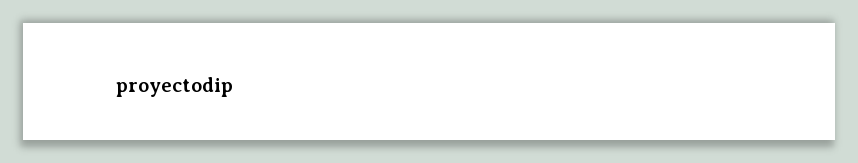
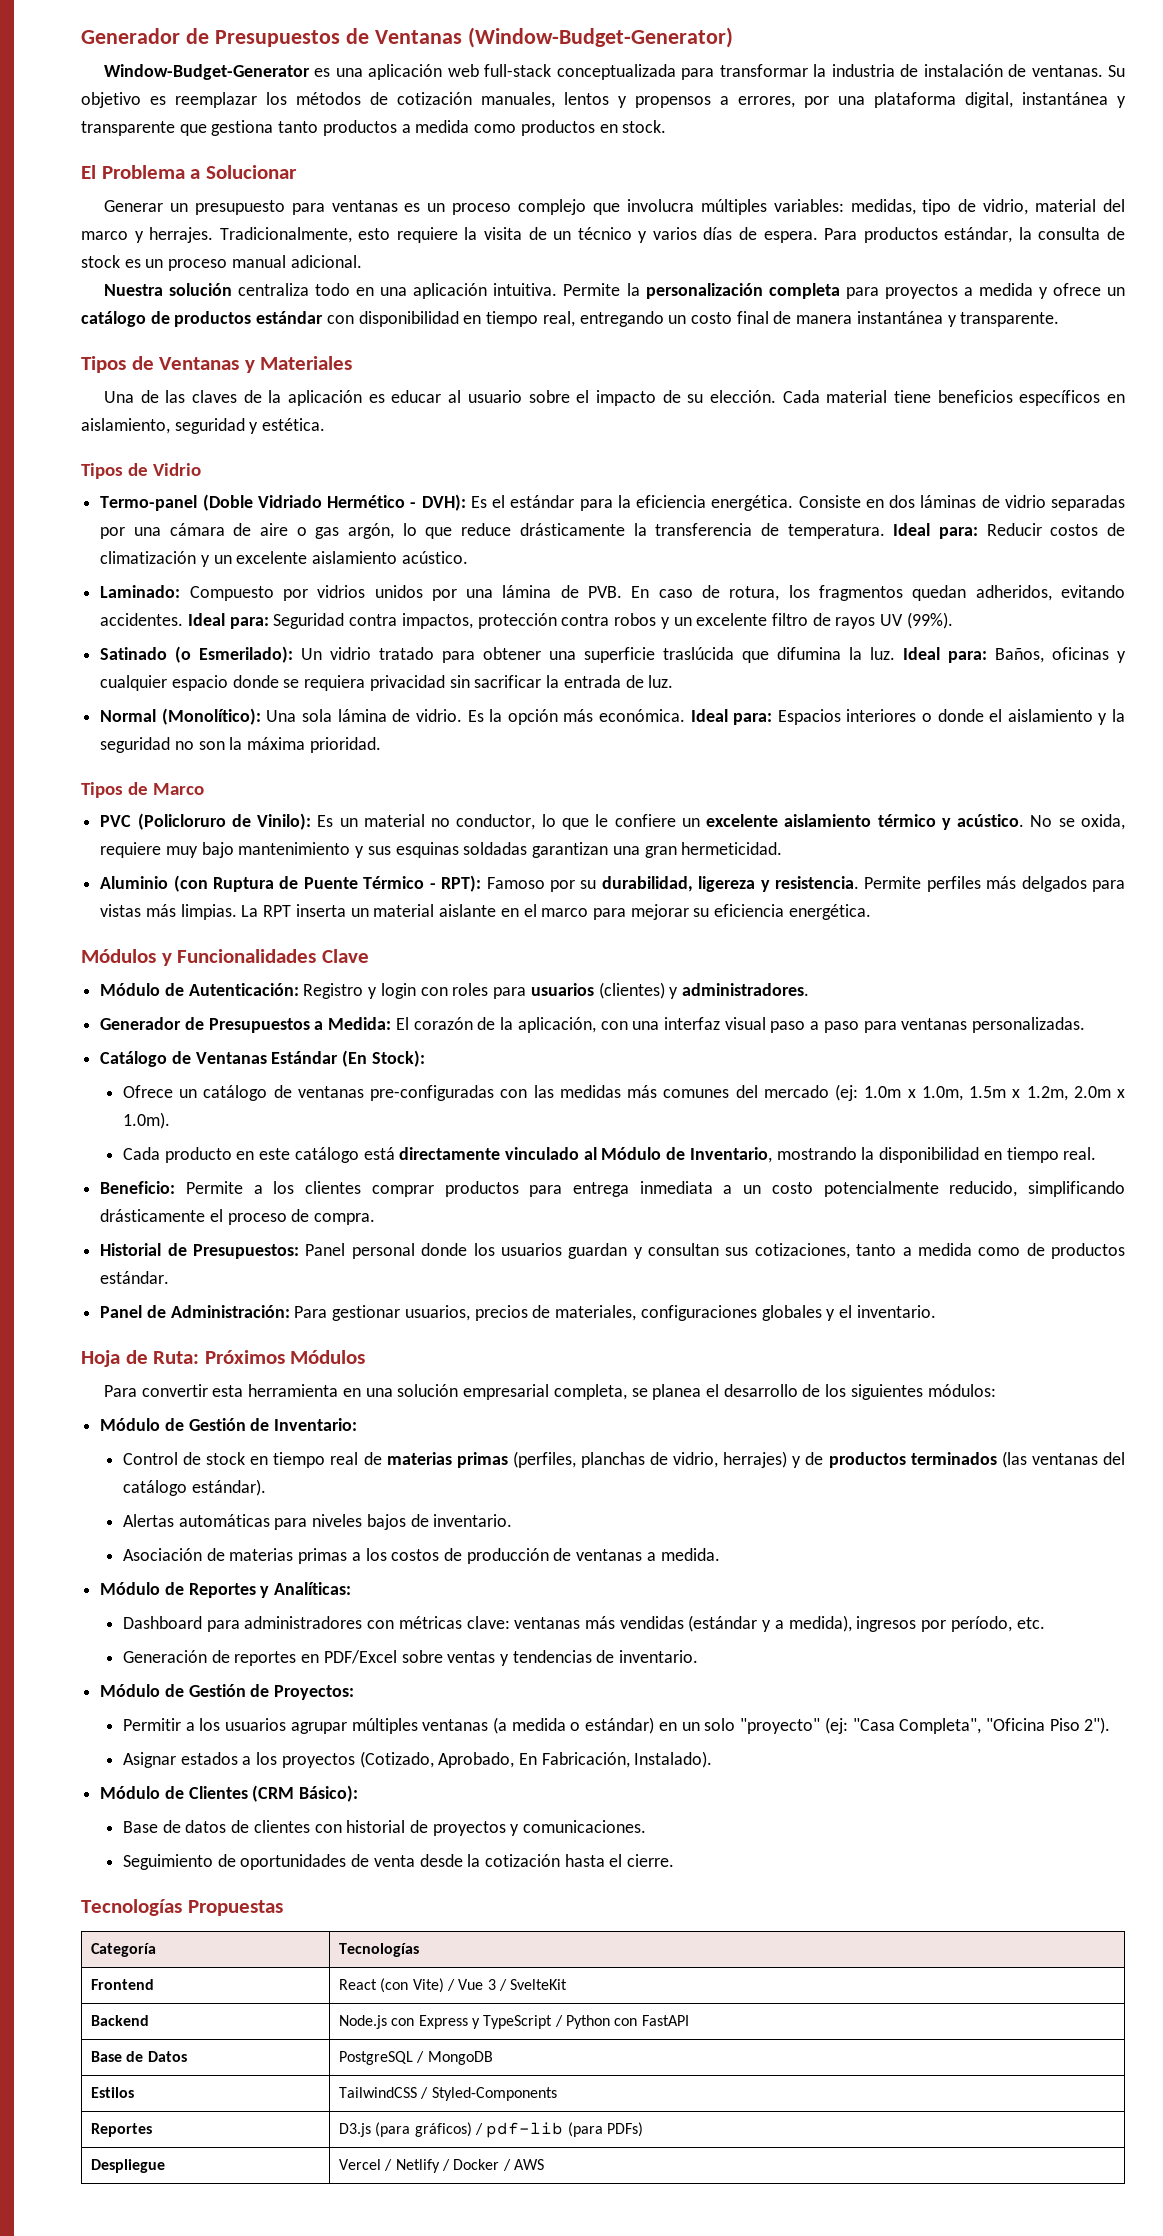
[116,77,233,97] proyectodip -> [81,27,733,48] [103,64,1126,80] [81,92,1126,108] [81,120,667,136] [81,165,297,179] [103,199,1125,215] [81,227,1125,243] [81,255,362,271] [103,283,1125,299] [81,311,1060,327] [81,356,353,373] [103,390,1125,406] [81,418,326,434] [81,463,202,479] [100,494,1125,511] [100,523,1125,539] [100,551,468,567] [100,585,1126,601] [100,612,953,629] [100,646,1126,663] [100,675,674,691] [100,708,1126,725] [100,737,381,753] [81,782,205,798] [100,813,1125,830] [100,842,783,858] [100,875,1125,892] [100,904,871,920] [81,949,369,966] [100,982,809,999] [100,1017,1086,1033] [100,1050,425,1067] [122,1084,1125,1101] [122,1112,170,1129] [122,1147,1097,1163] [100,1181,1125,1197] [100,1209,376,1225] [100,1243,1125,1259] [100,1271,170,1284] [100,1305,936,1321] [81,1350,366,1367] [103,1384,996,1400] [100,1418,358,1431] [122,1451,1126,1468] [122,1479,266,1496] [122,1514,513,1530] [122,1548,720,1564] [100,1582,352,1598] [122,1615,1045,1632] [122,1650,699,1666] [100,1684,355,1700] [122,1717,1111,1734] [122,1751,713,1768] [100,1785,359,1802] [122,1820,647,1836] [122,1854,675,1870] [81,1899,283,1916] [91,1943,157,1957] [339,1943,420,1957] [91,1979,155,1990] [339,1978,568,1993] [91,2015,150,2026] [339,2015,689,2029] [91,2051,187,2062] [339,2051,493,2065] [91,2087,135,2098] [339,2087,557,2101] [91,2123,153,2137] [339,2122,643,2138] [91,2159,166,2173] [339,2159,544,2173] Generador de Presupuestos de Ventanas (Window-Budget-Generator) // Window-Budget-Generator es una aplicación web full-stack conceptualizada para transformar la industria de instalación de ventanas. Su objetivo es reemplazar los métodos de cotización manuales, lentos y propensos a errores, por una plataforma digital, instantánea y transparente que gestiona tanto productos a medida como productos en stock. // El Problema a Solucionar // Generar un presupuesto para ventanas es un proceso complejo que involucra múltiples variables: medidas, tipo de vidrio, material del marco y herrajes. Tradicionalmente, esto requiere la visita de un técnico y varios días de espera. Para productos estándar, la consulta de stock es un proceso manual adicional. // Nuestra solución centraliza todo en una aplicación intuitiva. Permite la personalización completa para proyectos a medida y ofrece un catálogo de productos estándar con disponibilidad en tiempo real, entregando un costo final de manera instantánea y transparente. // Tipos de Ventanas y Materiales // Una de las claves de la aplicación es educar al usuario sobre el impacto de su elección. Cada material tiene beneficios específicos en aislamiento, seguridad y estética. // Tipos de Vidrio // Termo-panel (Doble Vidriado Hermético - DVH): Es el estándar para la eficiencia energética. Consiste en dos láminas de vidrio separadas por una cámara de aire o gas argón, lo que reduce drásticamente la transferencia de temperatura. Ideal para: Reducir costos de climatización y un excelente aislamiento acústico. // Laminado: Compuesto por vidrios unidos por una lámina de PVB. En caso de rotura, los fragmentos quedan adheridos, evitando accidentes. Ideal para: Seguridad contra impactos, protección contra robos y un excelente filtro de rayos UV (99%). // Satinado (o Esmerilado): Un vidrio tratado para obtener una superficie traslúcida que difumina la luz. Ideal para: Baños, oficinas y cualquier espacio donde se requiera privacidad sin sacrificar la entrada de luz. // Normal (Monolítico): Una sola lámina de vidrio. Es la opción más económica. Ideal para: Espacios interiores o donde el aislamiento y la seguridad no son la máxima prioridad. // Tipos de Marco // PVC (Policloruro de Vinilo): Es un material no conductor, lo que le confiere un excelente aislamiento térmico y acústico. No se oxida, requiere muy bajo mantenimiento y sus esquinas soldadas garantizan una gran hermeticidad. // Aluminio (con Ruptura de Puente Térmico - RPT): Famoso por su durabilidad, ligereza y resistencia. Permite perfiles más delgados para vistas más limpias. La RPT inserta un material aislante en el marco para mejorar su eficiencia energética. // Módulos y Funcionalidades Clave // Módulo de Autenticación: Registro y login con roles para usuarios (clientes) y administradores. // Generador de Presupuestos a Medida: El corazón de la aplicación, con una interfaz visual paso a paso para ventanas personalizadas. // Catálogo de Ventanas Estándar (En Stock): // Ofrece un catálogo de ventanas pre-configuradas con las medidas más comunes del mercado (ej: 1.0m x 1.0m, 1.5m x 1.2m, 2.0m x 1.0m). // Cada producto en este catálogo está directamente vinculado al Módulo de Inventario, mostrando la disponibilidad en tiempo real. // Beneficio: Permite a los clientes comprar productos para entrega inmediata a un costo potencialmente reducido, simplificando drásticamente el proceso de compra. // Historial de Presupuestos: Panel personal donde los usuarios guardan y consultan sus cotizaciones, tanto a medida como de productos estándar. // Panel de Administración: Para gestionar usuarios, precios de materiales, configuraciones globales y el inventario. // Hoja de Ruta: Próximos Módulos // Para convertir esta herramienta en una solución empresarial completa, se planea el desarrollo de los siguientes módulos: // Módulo de Gestión de Inventario: // Control de stock en tiempo real de materias primas (perfiles, planchas de vidrio, herrajes) y de productos terminados (las ventanas del catálogo estándar). // Alertas automáticas para niveles bajos de inventario. // Asociación de materias primas a los costos de producción de ventanas a medida. // Módulo de Reportes y Analíticas: // Dashboard para administradores con métricas clave: ventanas más vendidas (estándar y a medida), ingresos por período, etc. // Generación de reportes en PDF/Excel sobre ventas y tendencias de inventario. // Módulo de Gestión de Proyectos: // Permitir a los usuarios agrupar múltiples ventanas (a medida o estándar) en un solo "proyecto" (ej: "Casa Completa", "Oficina Piso 2"). // Asignar estados a los proyectos (Cotizado, Aprobado, En Fabricación, Instalado). // Módulo de Clientes (CRM Básico): // Base de datos de clientes con historial de proyectos y comunicaciones. // Seguimiento de oportunidades de venta desde la cotización hasta el cierre. // Tecnologías Propuestas // Categoría | Tecnologías // Frontend | React (con Vite) / Vue 3 / SvelteKit // Backend | Node.js con Express y TypeScript / Python con FastAPI // Base de Datos | PostgreSQL / MongoDB // Estilos | TailwindCSS / Styled-Components // Reportes | D3.js (para gráficos) / pdf-lib (para PDFs) // Despliegue | Vercel / Netlify / Docker / AWS

